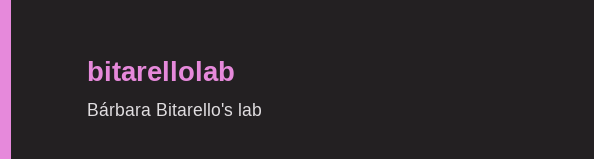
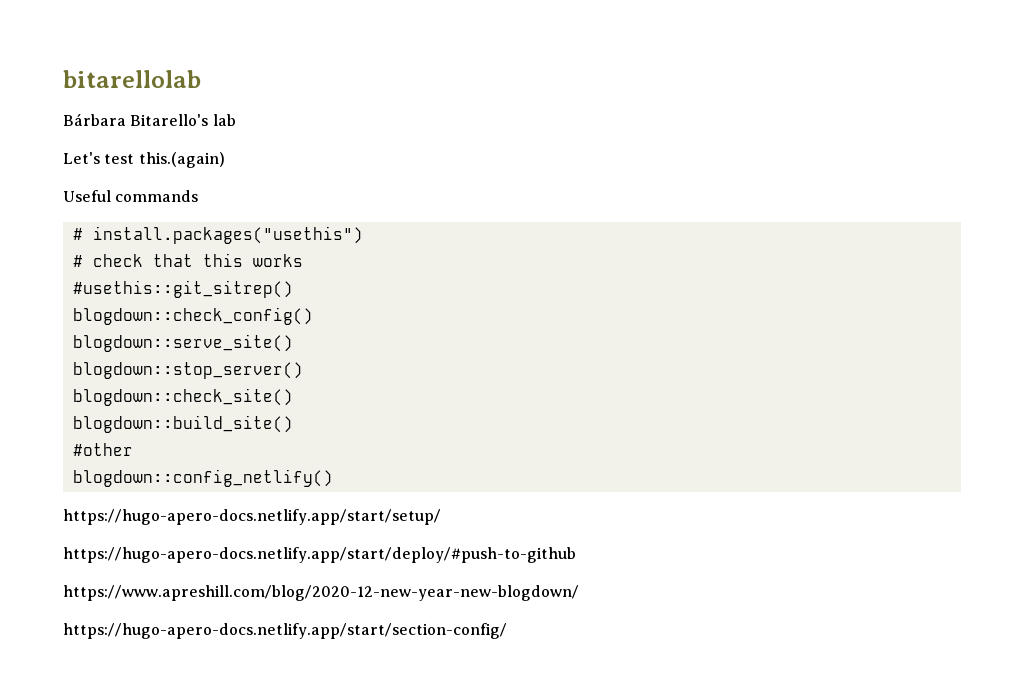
(262, 109) none -> [63,152,225,168] [63,190,199,202] [72,226,363,244] [72,253,303,267] [72,280,293,298] [72,307,313,325] [72,334,293,352] [72,362,303,379] [72,388,293,406] [72,415,293,433] [72,443,133,456] [72,469,333,487] [63,509,441,525] [63,547,576,563] [63,585,579,601] [63,623,507,639] // Let's test this.(again) // Useful commands // # install.packages("usethis") // # check that this works // #usethis::git_sitrep() // blogdown::check_config() // blogdown::serve_site() // blogdown::stop_server() // blogdown::check_site() // blogdown::build_site() // #other // blogdown::config_netlify() // https://hugo-apero-docs.netlify.app/start/setup/ // https://hugo-apero-docs.netlify.app/start/deploy/#push-to-github // https://www.apreshill.com/blog/2020-12-new-year-new-blogdown/ // https://hugo-apero-docs.netlify.app/start/section-config/

